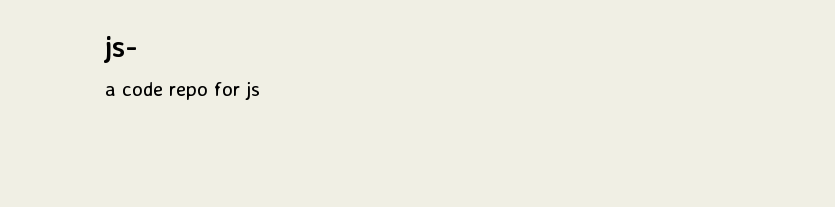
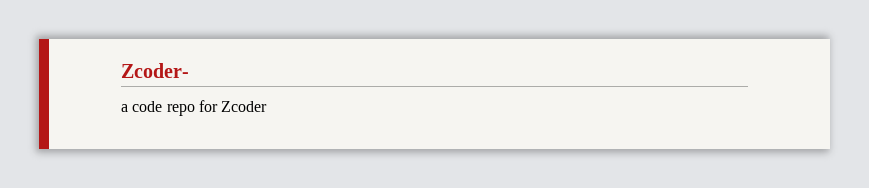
[104,36,138,63] js- -> [121,63,189,78] Zcoder-
[245,81,260,100] js -> [221,101,268,112] Zcoder

